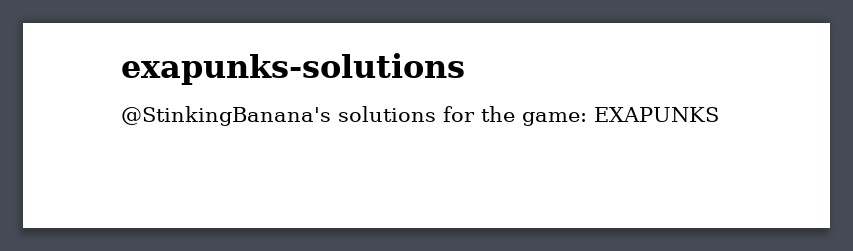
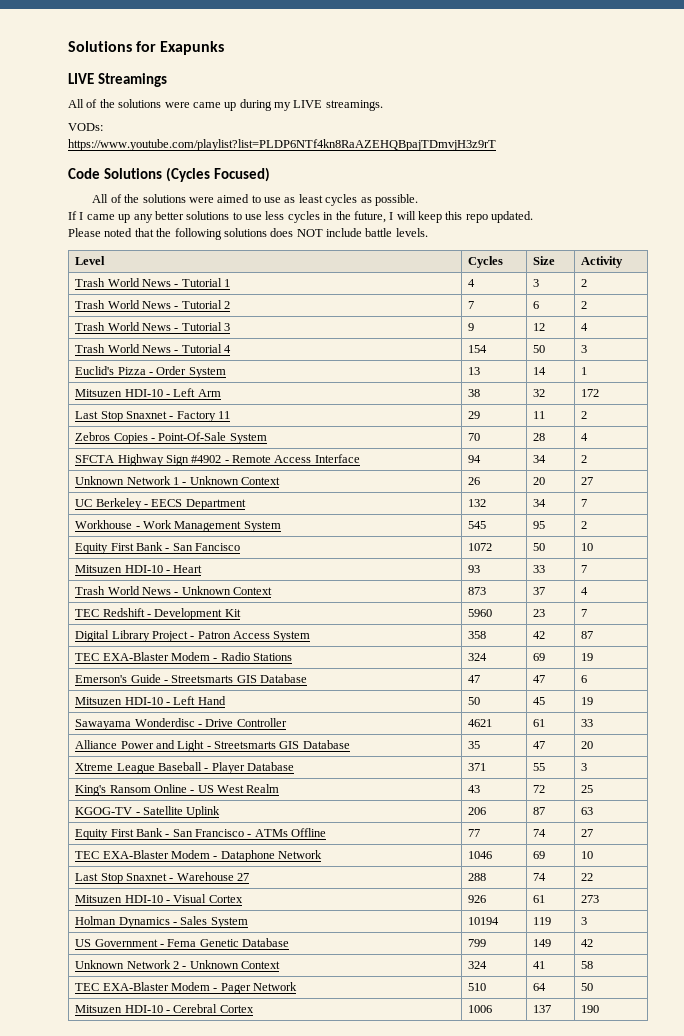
[121,53,465,85] [121,106,719,126] exapunks-solutions // @StinkingBanana's solutions for the game: EXAPUNKS -> [68,41,225,55] [68,73,167,87] [68,99,383,111] [68,123,103,131] [68,139,496,151] [68,167,270,182] [92,194,418,206] [68,211,534,223] [68,228,428,240] [75,256,106,265] [468,256,504,268] [533,256,556,265] [581,256,624,268] [75,278,231,287] [468,279,476,287] [533,279,540,287] [581,279,588,287] [75,300,231,309] [468,301,475,309] [533,301,540,309] [581,301,588,309] [75,322,231,331] [468,323,475,331] [533,323,546,331] [581,323,589,331] [75,344,232,353] [468,345,488,353] [533,345,546,353] [581,345,588,353] [75,366,226,378] [468,367,481,375] [533,367,547,375] [581,367,588,375] [75,388,221,397] [468,389,481,397] [533,389,546,397] [581,389,600,397] [75,411,231,422] [468,411,481,419] [533,411,546,419] [581,411,588,419] [75,432,267,444] [468,433,481,441] [533,433,546,441] [581,433,589,441] [75,454,360,466] [468,455,482,463] [533,455,547,463] [581,455,588,463] [75,476,281,485] [468,477,481,485] [533,477,546,485] [581,477,594,485] [75,498,246,510] [468,499,487,507] [533,499,547,507] [581,499,588,507] [75,520,281,532] [468,521,487,529] [533,521,546,529] [581,521,588,529] [75,542,241,554] [468,543,493,551] [533,543,546,551] [581,543,594,551] [75,565,203,573] [468,565,481,573] [533,565,546,573] [581,565,588,573] [75,586,273,595] [468,587,487,595] [533,587,546,595] [581,587,589,595] [75,608,241,620] [468,609,493,617] [533,609,546,617] [581,609,588,617] [75,630,311,642] [468,631,487,639] [533,631,546,639] [581,631,594,639] [75,652,293,661] [468,653,488,661] [533,653,546,661] [581,653,594,661] [75,674,308,683] [468,675,481,683] [533,675,546,683] [581,675,588,683] [75,696,226,705] [468,697,481,705] [533,697,546,705] [581,697,594,705] [75,718,287,730] [468,719,493,727] [533,719,546,727] [581,719,594,727] [75,740,350,752] [468,741,481,749] [533,741,546,749] [581,741,594,749] [75,762,295,774] [468,763,487,771] [533,763,546,771] [581,763,588,771] [75,784,280,796] [468,785,481,793] [533,785,546,793] [581,785,594,793] [75,806,221,818] [468,807,487,815] [533,807,546,815] [581,807,594,815] [75,828,327,840] [468,829,481,837] [533,829,547,837] [581,829,594,837] [75,850,323,862] [468,851,493,859] [533,851,546,859] [581,851,594,859] [75,872,250,884] [468,873,487,881] [533,873,547,881] [581,873,594,881] [75,894,243,903] [468,895,487,903] [533,895,546,903] [581,895,600,903] [75,916,248,928] [468,917,500,925] [533,917,552,925] [581,917,588,925] [75,938,290,947] [468,939,487,947] [533,939,552,947] [581,939,594,947] [75,960,281,969] [468,961,488,969] [533,961,546,969] [581,961,594,969] [75,982,298,994] [468,983,487,991] [533,983,547,991] [581,983,594,991] [75,1004,254,1013] [468,1005,493,1013] [533,1005,552,1013] [581,1005,600,1013] Solutions for Exapunks // LIVE Streamings // All of the solutions were came up during my LIVE streamings. // VODs: // https://www.youtube.com/playlist?list=PLDP6NTf4kn8RaAZEHQBpajTDmvjH3z9rT // Code Solutions (Cycles Focused) // All of the solutions were aimed to use as least cycles as possible. // If I came up any better solutions to use less cycles in the future, I will keep this repo updated. // Please noted that the following solutions does NOT include battle levels. // Level | Cycles | Size | Activity // Trash World News - Tutorial 1 | 4 | 3 | 2 // Trash World News - Tutorial 2 | 7 | 6 | 2 // Trash World News - Tutorial 3 | 9 | 12 | 4 // Trash World News - Tutorial 4 | 154 | 50 | 3 // Euclid's Pizza - Order System | 13 | 14 | 1 // Mitsuzen HDI-10 - Left Arm | 38 | 32 | 172 // Last Stop Snaxnet - Factory 11 | 29 | 11 | 2 // Zebros Copies - Point-Of-Sale System | 70 | 28 | 4 // SFCTA Highway Sign #4902 - Remote Access Interface | 94 | 34 | 2 // Unknown Network 1 - Unknown Context | 26 | 20 | 27 // UC Berkeley - EECS Department | 132 | 34 | 7 // Workhouse - Work Management System | 545 | 95 | 2 // Equity First Bank - San Fancisco | 1072 | 50 | 10 // Mitsuzen HDI-10 - Heart | 93 | 33 | 7 // Trash World News - Unknown Context | 873 | 37 | 4 // TEC Redshift - Development Kit | 5960 | 23 | 7 // Digital Library Project - Patron Access System | 358 | 42 | 87 // TEC EXA-Blaster Modem - Radio Stations | 324 | 69 | 19 // Emerson's Guide - Streetsmarts GIS Database | 47 | 47 | 6 // Mitsuzen HDI-10 - Left Hand | 50 | 45 | 19 // Sawayama Wonderdisc - Drive Controller | 4621 | 61 | 33 // Alliance Power and Light - Streetsmarts GIS Database | 35 | 47 | 20 // Xtreme League Baseball - Player Database | 371 | 55 | 3 // King's Ransom Online - US West Realm | 43 | 72 | 25 // KGOG-TV - Satellite Uplink | 206 | 87 | 63 // Equity First Bank - San Francisco - ATMs Offline | 77 | 74 | 27 // TEC EXA-Blaster Modem - Dataphone Network | 1046 | 69 | 10 // Last Stop Snaxnet - Warehouse 27 | 288 | 74 | 22 // Mitsuzen HDI-10 - Visual Cortex | 926 | 61 | 273 // Holman Dynamics - Sales System | 10194 | 119 | 3 // US Government - Fema Genetic Database | 799 | 149 | 42 // Unknown Network 2 - Unknown Context | 324 | 41 | 58 // TEC EXA-Blaster Modem - Pager Network | 510 | 64 | 50 // Mitsuzen HDI-10 - Cerebral Cortex | 1006 | 137 | 190

